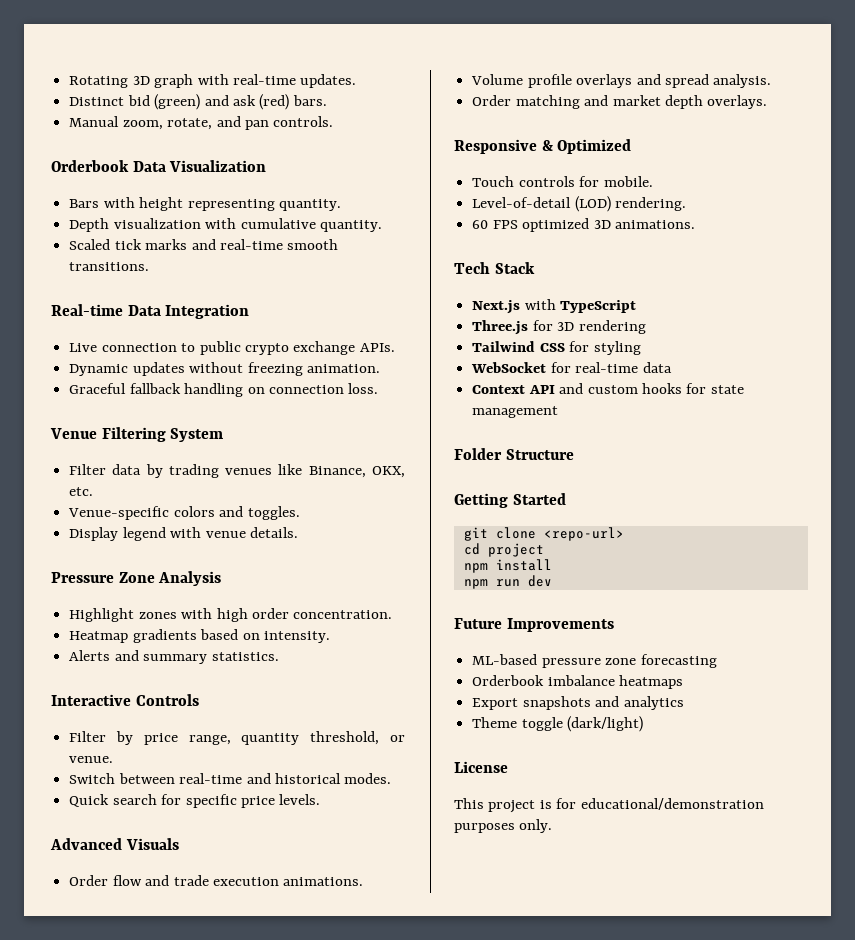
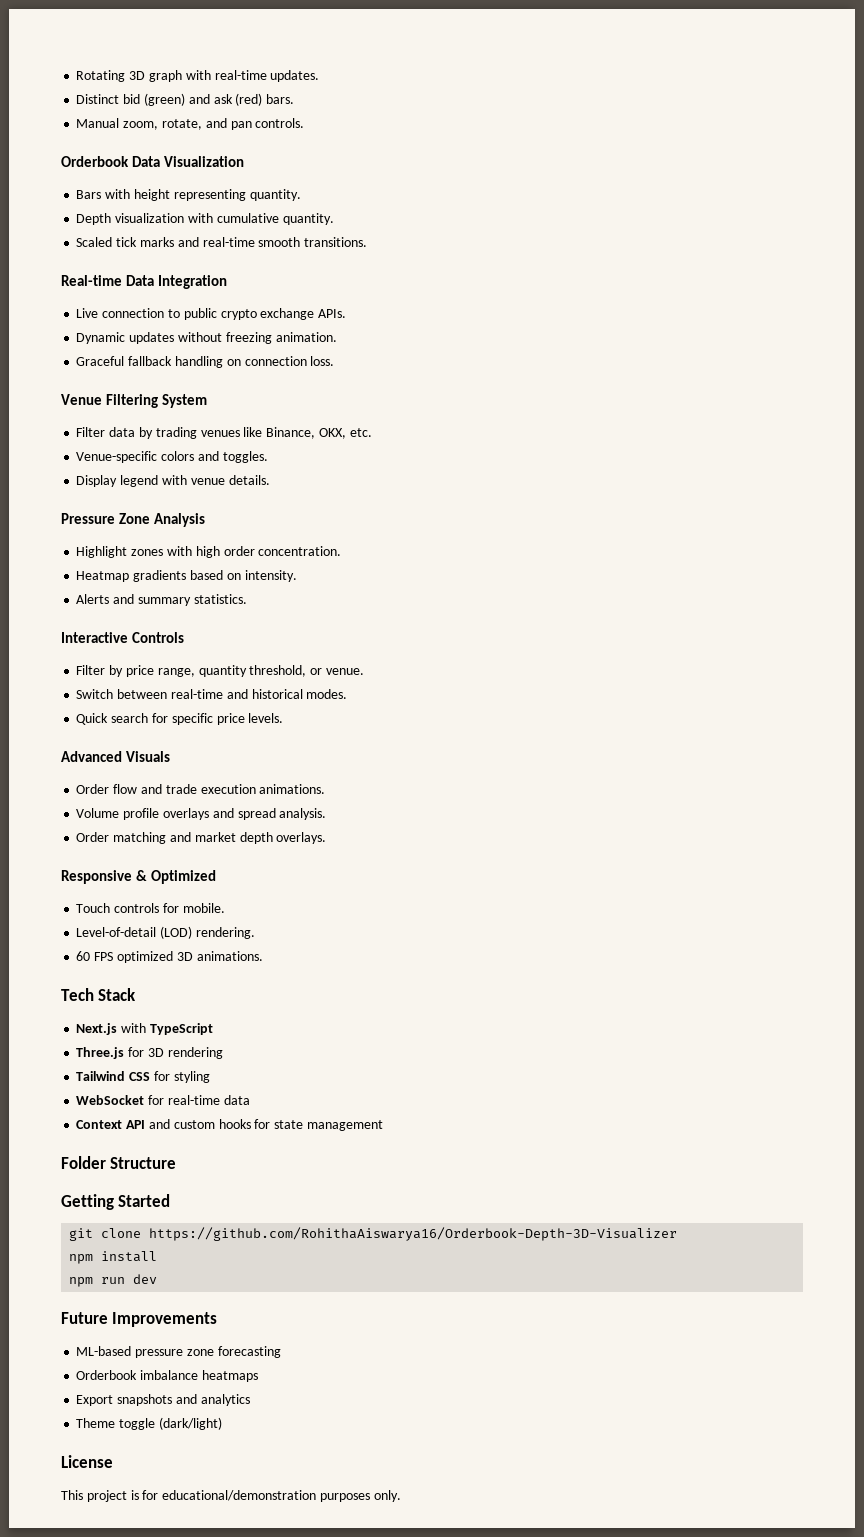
[543,527,624,541] [463,543,544,557] <repo-url> // cd project -> [149,1227,678,1241] https://github.com/RohithaAiswarya16/Orderbook-Depth-3D-Visualizer

